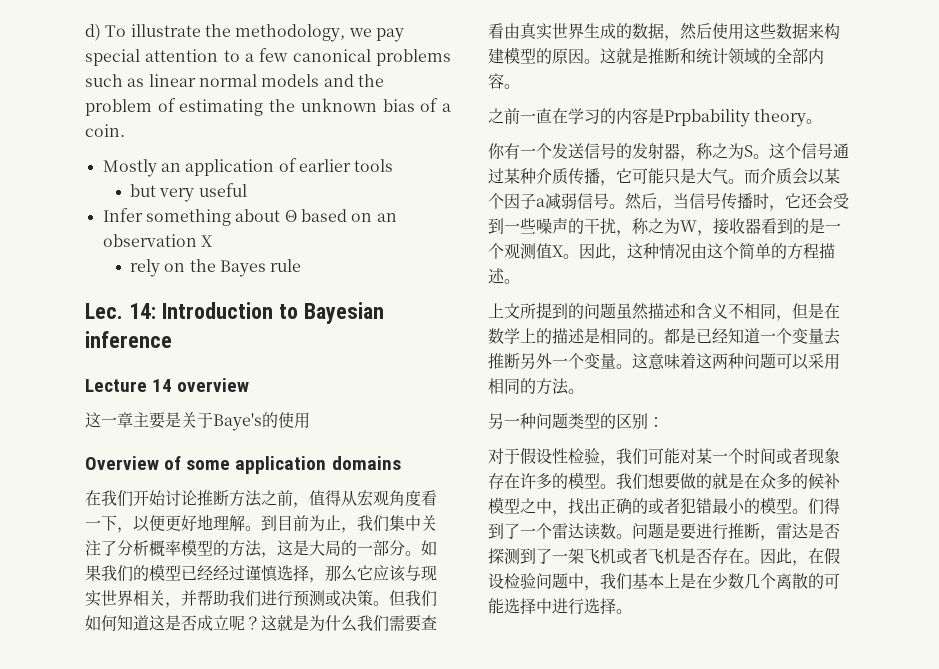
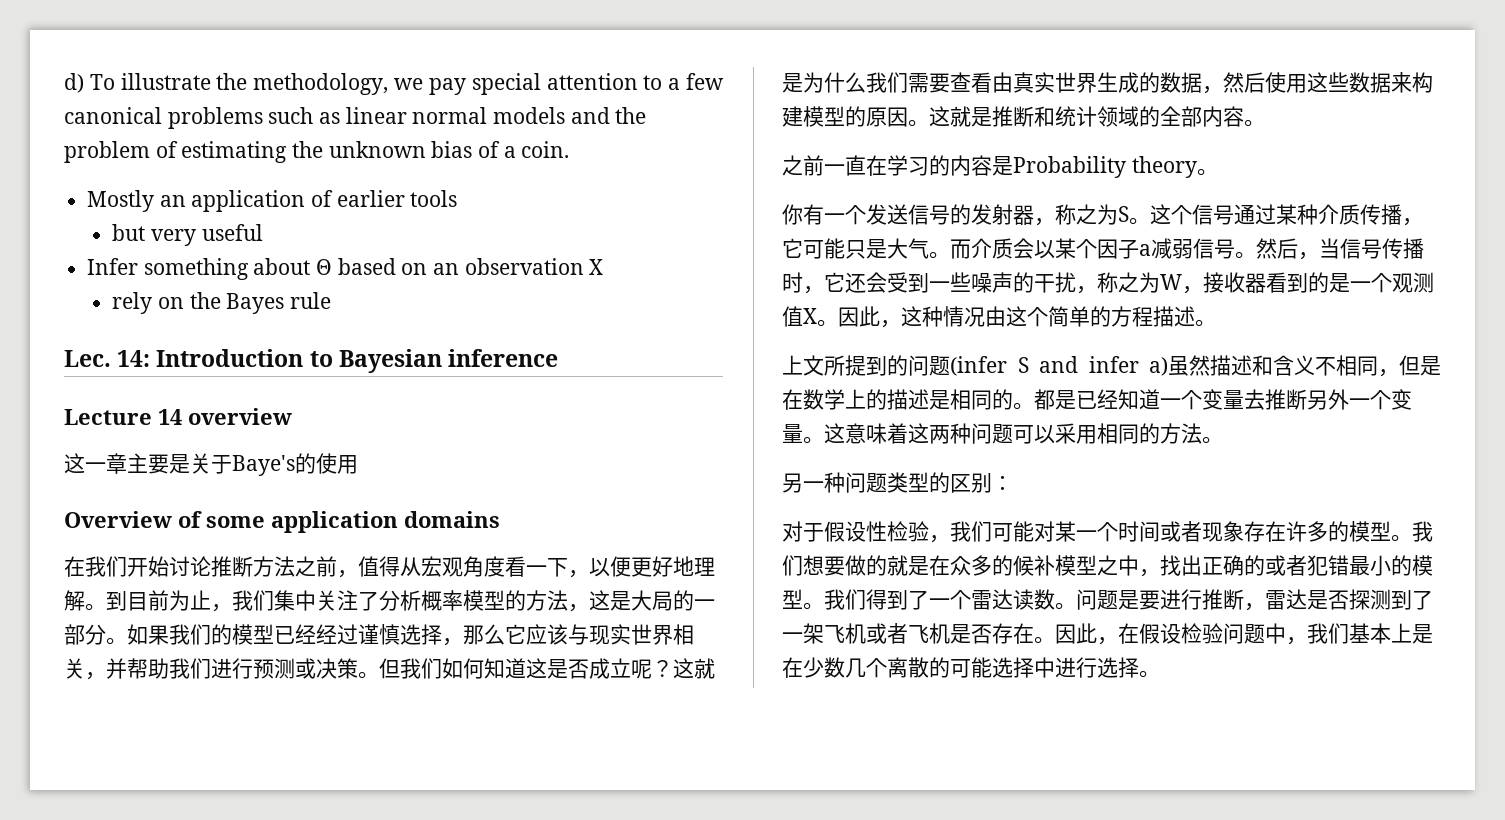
[664,109,750,127] Prpbability -> [1013,156,1126,178] Probability
(616, 311) none -> [950,356,1168,376] (infer S and infer a)
(808, 511) none -> [824,589,845,610] 我

